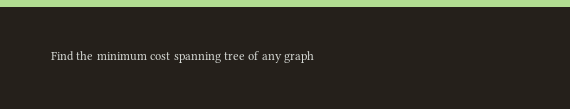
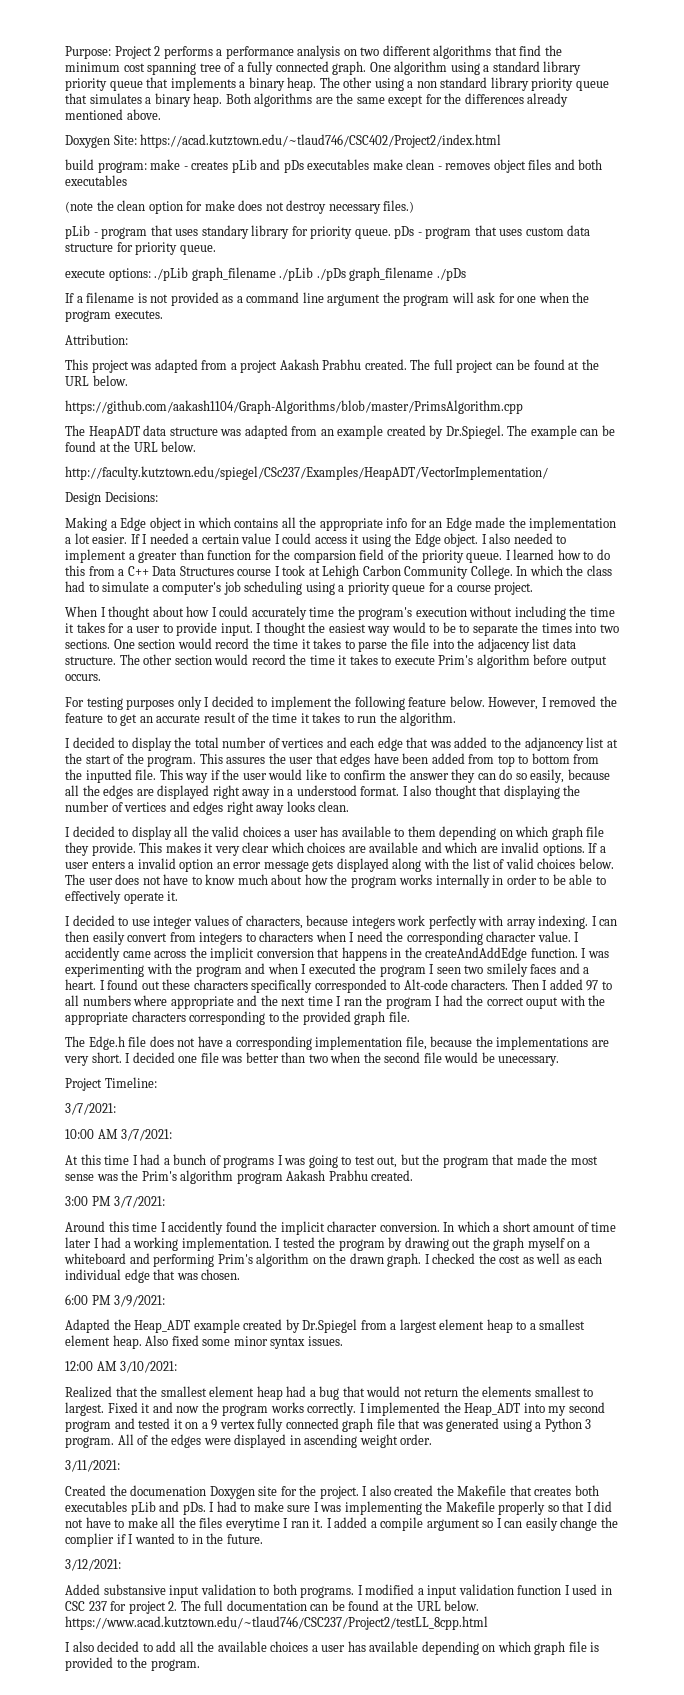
[51,51,74,61] Find -> [65,45,542,59] Purpose: Project 2 performs a performance analysis on two different algorithms that find
[261,51,314,63] any graph -> [237,61,582,75] [65,77,609,91] [65,93,569,107] [65,109,161,120] [65,134,502,148] [65,159,603,173] [65,175,127,186] [65,200,415,214] [65,225,591,239] [65,242,216,255] [65,267,466,281] [65,292,590,306] [65,310,163,322] [65,334,128,345] [65,359,599,373] [65,375,128,386] [65,400,523,414] [65,425,615,439] [65,441,197,452] [65,466,548,480] [65,492,158,505] [65,517,617,531] [65,533,567,547] [65,549,610,563] [65,565,612,579] [65,581,534,595] [65,606,615,620] [65,622,619,636] [65,638,576,652] [65,654,607,668] [65,674,101,681] [65,696,617,710] [65,712,457,726] [65,737,618,751] [65,753,600,767] [65,769,610,783] [65,785,581,799] [65,801,350,815] [65,826,605,840] [65,842,606,856] [65,858,614,872] [65,874,606,888] [65,890,179,904] [65,915,618,929] [65,931,580,945] [65,947,609,961] [65,963,590,977] [65,979,612,993] [65,995,606,1009] [65,1011,410,1025] [65,1036,609,1050] [64,1052,560,1066] [65,1077,157,1091] [65,1103,116,1115] [65,1129,173,1141] [65,1154,598,1168] [65,1170,414,1184] [65,1196,166,1208] [65,1221,617,1235] [65,1237,590,1251] [64,1253,603,1267] [65,1269,241,1283] [65,1294,166,1307] [65,1319,586,1333] [65,1335,343,1349] [65,1361,178,1373] [65,1386,594,1400] [65,1402,605,1416] [65,1418,592,1432] [65,1434,433,1448] [65,1460,120,1472] [65,1485,599,1499] [65,1501,613,1515] [65,1517,618,1531] [65,1533,263,1547] [65,1559,121,1571] [65,1584,612,1598] [65,1600,480,1614] [65,1616,488,1630] [65,1641,600,1655] [65,1657,200,1671] a fully connected graph. One algorithm using a standard library priority queue that implements a binary heap. The other using a non standard library priority queue that simulates a binary heap. Both algorithms are the same except for the differences already mentioned above. // Doxygen Site: https://acad.kutztown.edu/~tlaud746/CSC402/Project2/index.html // build program: make - creates pLib and pDs executables make clean - removes object files and both executables // (note the clean option for make does not destroy necessary files.) // pLib - program that uses standary library for priority queue. pDs - program that uses custom data structure for priority queue. // execute options: ./pLib graph_filename ./pLib ./pDs graph_filename ./pDs // If a filename is not provided as a command line argument the program will ask for one when the program executes. // Attribution: // This project was adapted from a project Aakash Prabhu created. The full project can be found at the URL below. // https://github.com/aakash1104/Graph-Algorithms/blob/master/PrimsAlgorithm.cpp // The HeapADT data structure was adapted from an example created by Dr.Spiegel. The example can be found at the URL below. // http://faculty.kutztown.edu/spiegel/CSc237/Examples/HeapADT/VectorImplementation/ // Design Decisions: // Making a Edge object in which contains all the appropriate info for an Edge made the implementation a lot easier. If I needed a certain value I could access it using the Edge object. I also needed to implement a greater than function for the comparsion field of the priority queue. I learned how to do this from a C++ Data Structures course I took at Lehigh Carbon Community College. In which the class had to simulate a computer's job scheduling using a priority queue for a course project. // When I thought about how I could accurately time the program's execution without including the time it takes for a user to provide input. I thought the easiest way would to be to separate the times into two sections. One section would record the time it takes to parse the file into the adjacency list data structure. The other section would record the time it takes to execute Prim's algorithm before output occurs. // For testing purposes only I decided to implement the following feature below. However, I removed the feature to get an accurate result of the time it takes to run the algorithm. // I decided to display the total number of vertices and each edge that was added to the adjancency list at the start of the program. This assures the user that edges have been added from top to bottom from the inputted file. This way if the user would like to confirm the answer they can do so easily, because all the edges are displayed right away in a understood format. I also thought that displaying the number of vertices and edges right away looks clean. // I decided to display all the valid choices a user has available to them depending on which graph file they provide. This makes it very clear which choices are available and which are invalid options. If a user enters a invalid option an error message gets displayed along with the list of valid choices below. The user does not have to know much about how the program works internally in order to be able to effectively operate it. // I decided to use integer values of characters, because integers work perfectly with array indexing. I can then easily convert from integers to characters when I need the corresponding character value. I accidently came across the implicit conversion that happens in the createAndAddEdge function. I was experimenting with the program and when I executed the program I seen two smilely faces and a heart. I found out these characters specifically corresponded to Alt-code characters. Then I added 97 to all numbers where appropriate and the next time I ran the program I had the correct ouput with the appropriate characters corresponding to the provided graph file. // The Edge.h file does not have a corresponding implementation file, because the implementations are very short. I decided one file was better than two when the second file would be unecessary. // Project Timeline: // 3/7/2021: // 10:00 AM 3/7/2021: // At this time I had a bunch of programs I was going to test out, but the program that made the most sense was the Prim's algorithm program Aakash Prabhu created. // 3:00 PM 3/7/2021: // Around this time I accidently found the implicit character conversion. In which a short amount of time later I had a working implementation. I tested the program by drawing out the graph myself on a whiteboard and performing Prim's algorithm on the drawn graph. I checked the cost as well as each individual edge that was chosen. // 6:00 PM 3/9/2021: // Adapted the Heap_ADT example created by Dr.Spiegel from a largest element heap to a smallest element heap. Also fixed some minor syntax issues. // 12:00 AM 3/10/2021: // Realized that the smallest element heap had a bug that would not return the elements smallest to largest. Fixed it and now the program works correctly. I implemented the Heap_ADT into my second program and tested it on a 9 vertex fully connected graph file that was generated using a Python 3 program. All of the edges were displayed in ascending weight order. // 3/11/2021: // Created the documenation Doxygen site for the project. I also created the Makefile that creates both executables pLib and pDs. I had to make sure I was implementing the Makefile properly so that I did not have to make all the files everytime I ran it. I added a compile argument so I can easily change the complier if I wanted to in the future. // 3/12/2021: // Added substansive input validation to both programs. I modified a input validation function I used in CSC 237 for project 2. The full documentation can be found at the URL below. https://www.acad.kutztown.edu/~tlaud746/CSC237/Project2/testLL_8cpp.html // I also decided to add all the available choices a user has available depending on which graph file is provided to the program.

